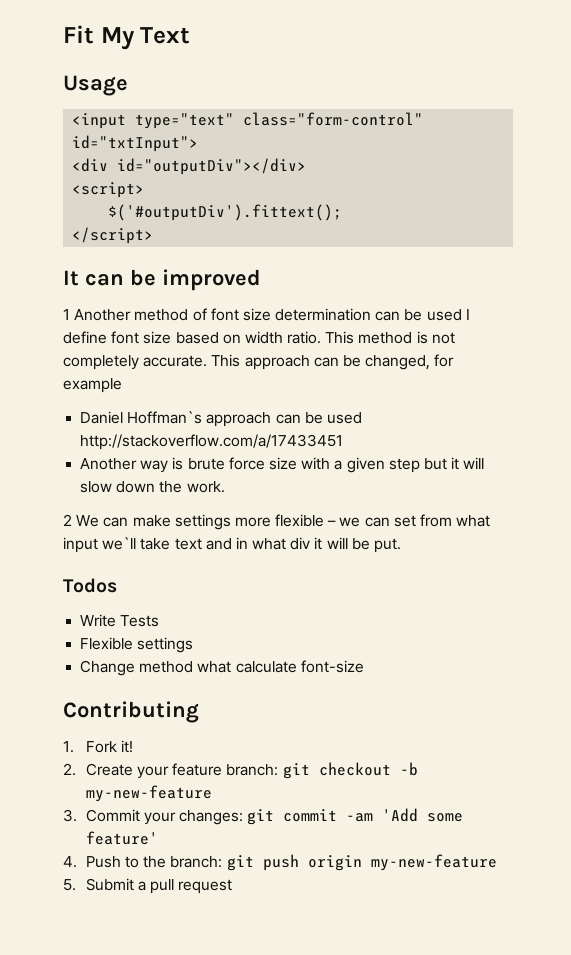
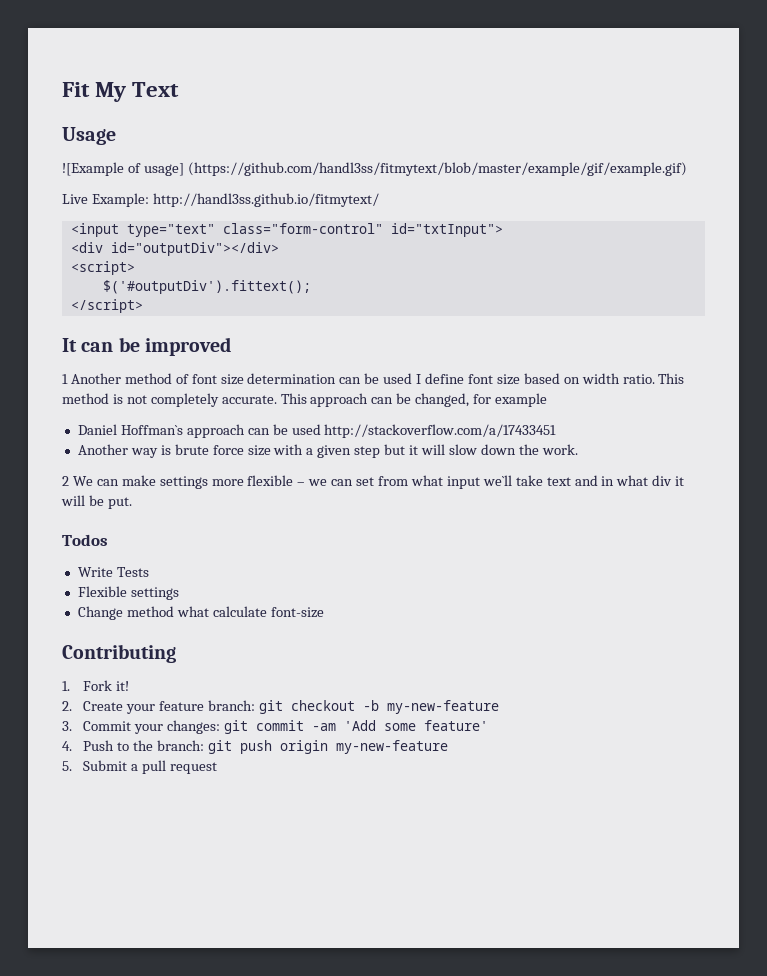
(128, 85) none -> [62,162,687,176] [62,193,379,207] // ![Example of usage] (https://github.com/handl3ss/fitmytext/blob/master/example/gif/example.gif) // Live Example: http://handl3ss.github.io/fitmytext/

